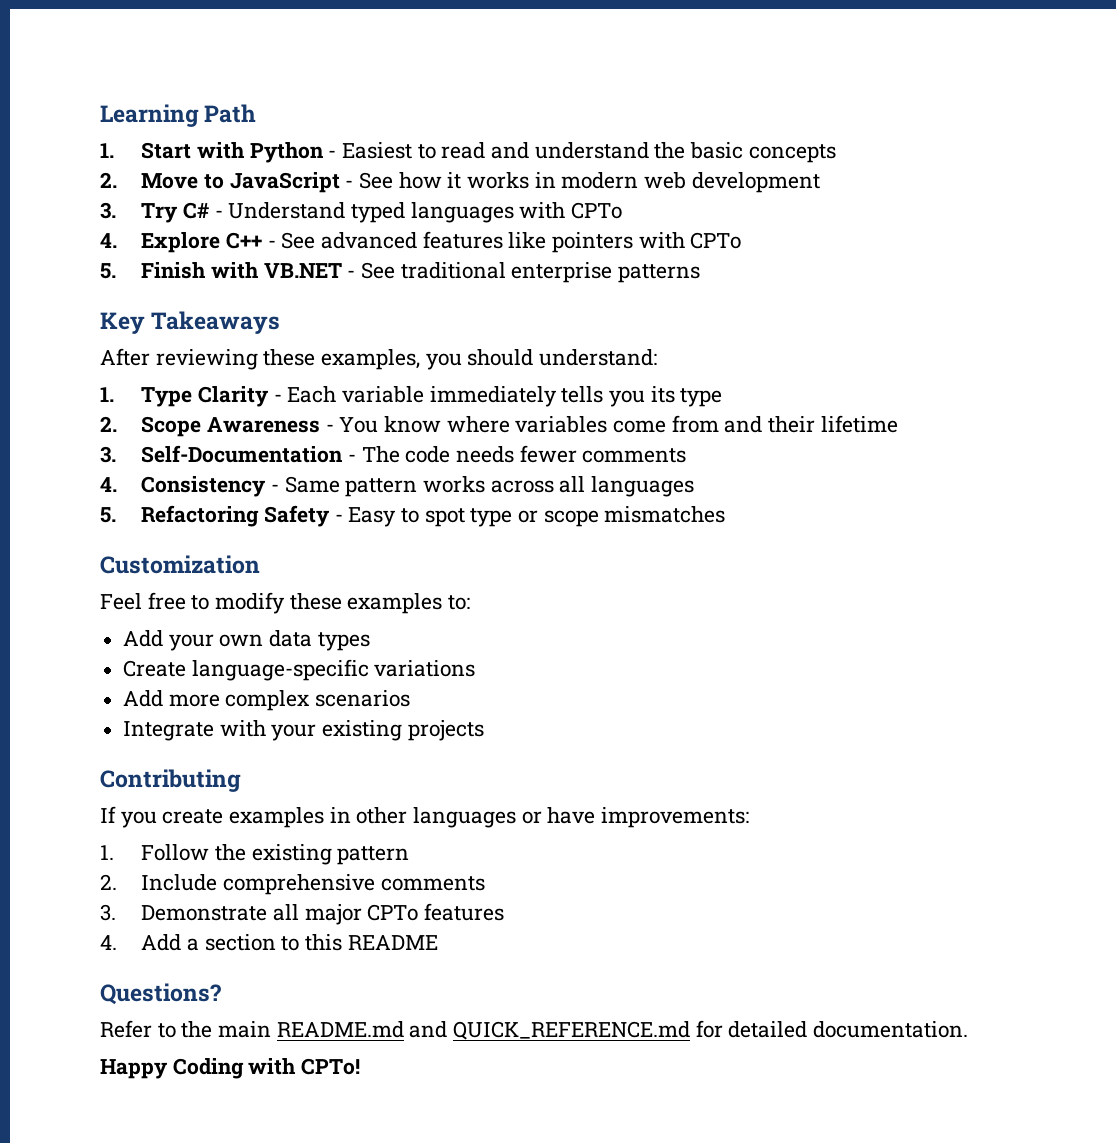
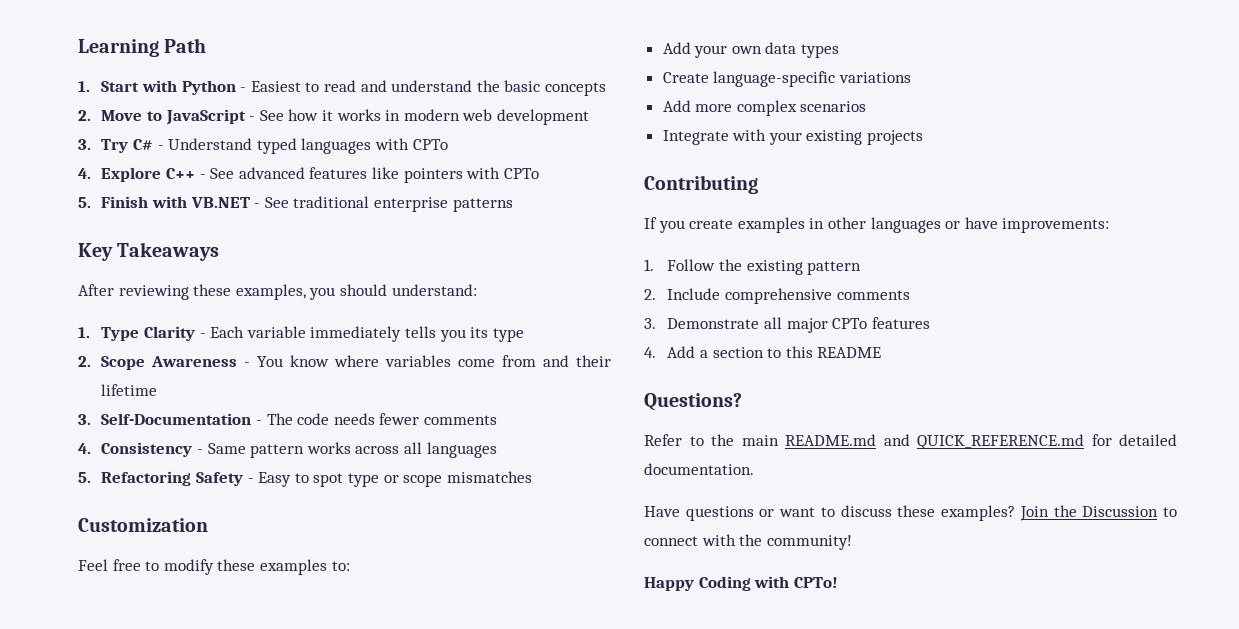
(969, 1029) none -> [644,505,1177,521] [644,534,852,550] // Have questions or want to discuss these examples? Join the Discussion to connect with the community!

